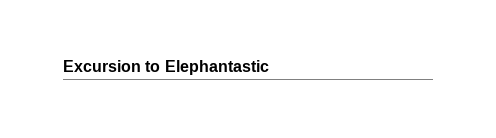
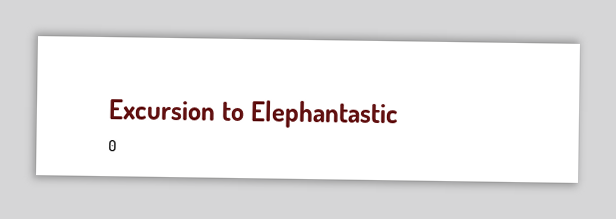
(269, 67) none -> [108,140,117,152] // 0

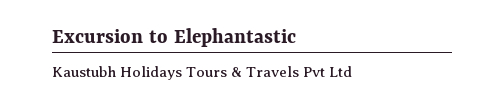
[108,140,117,152] 0 -> [52,66,353,80] Kaustubh Holidays Tours & Travels Pvt Ltd

